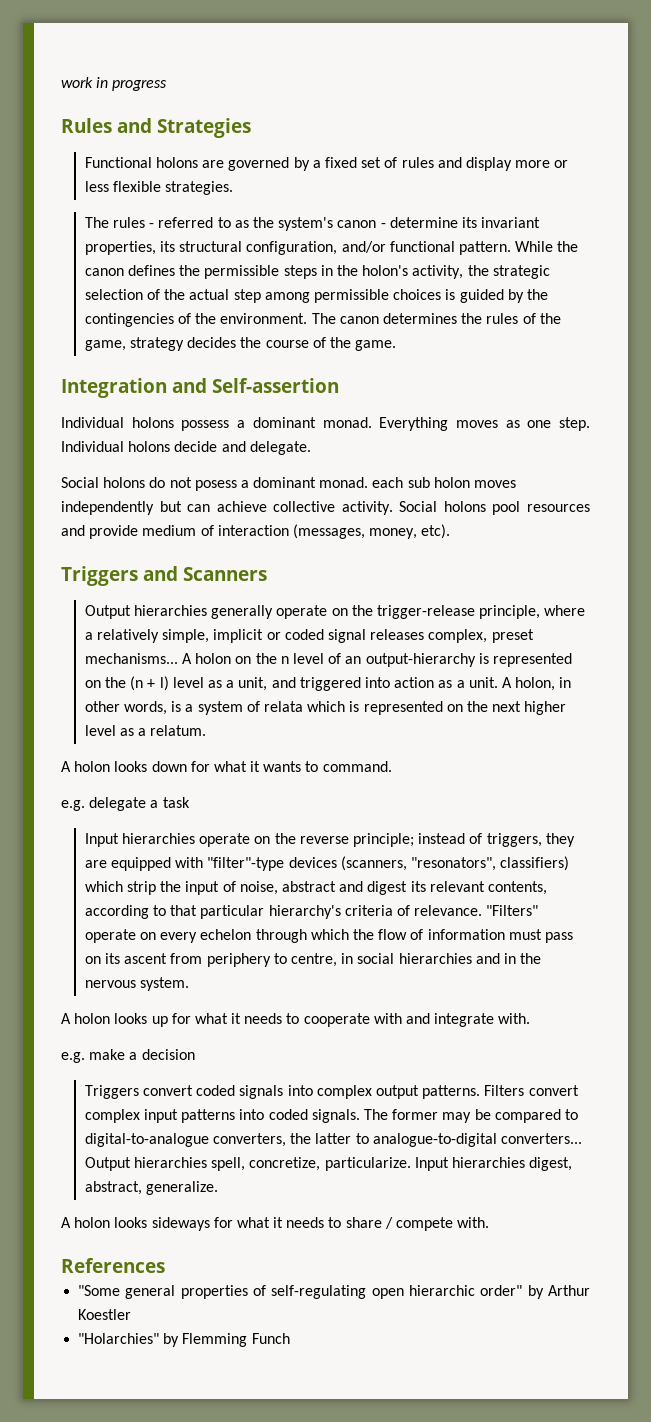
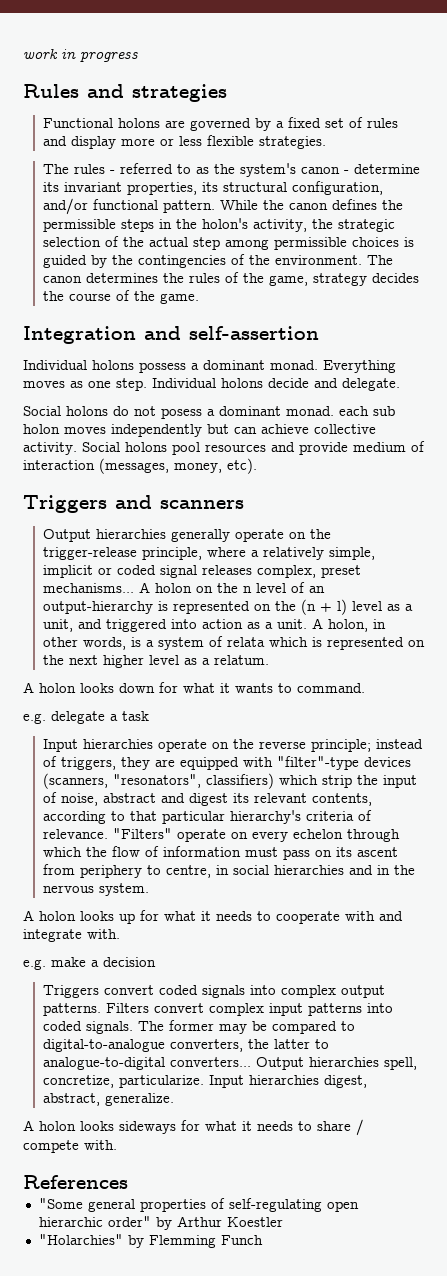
[157,118,252,138] Strategies -> [132,84,227,102] strategies
[212,378,340,393] Self-assertion -> [189,326,319,340] self-assertion
[183,567,268,581] Scanners -> [160,500,244,509] scanners

